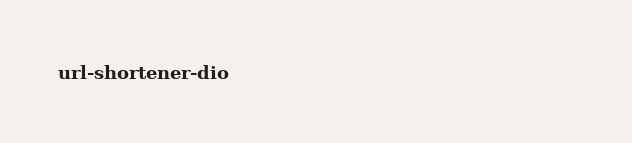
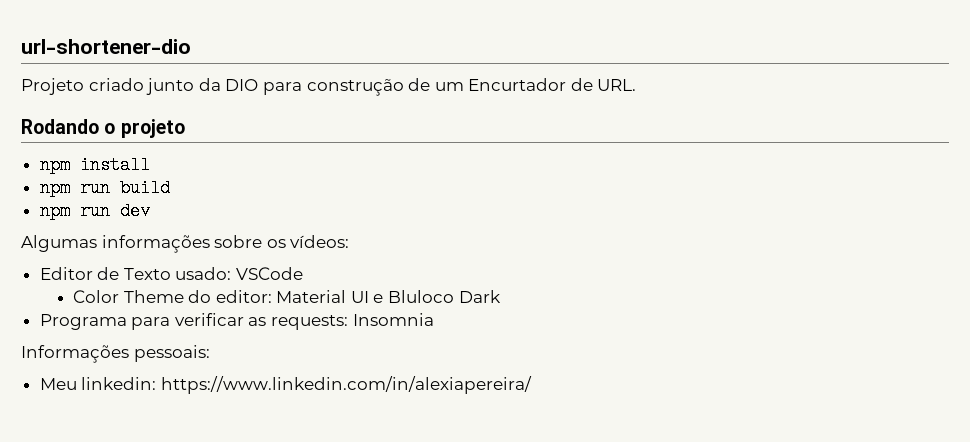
(229, 72) none -> [21,78,637,96] [21,119,185,138] [39,156,150,174] [39,179,170,197] [39,202,150,220] [21,235,350,253] [39,267,304,280] [72,290,501,303] [39,313,434,330] [21,345,210,363] [39,376,532,394] // Projeto criado junto da DIO para construção de um Encurtador de URL. // Rodando o projeto // npm install // npm run build // npm run dev // Algumas informações sobre os vídeos: // Editor de Texto usado: VSCode // Color Theme do editor: Material UI e Bluloco Dark // Programa para verificar as requests: Insomnia // Informações pessoais: // Meu linkedin: https://www.linkedin.com/in/alexiapereira/

